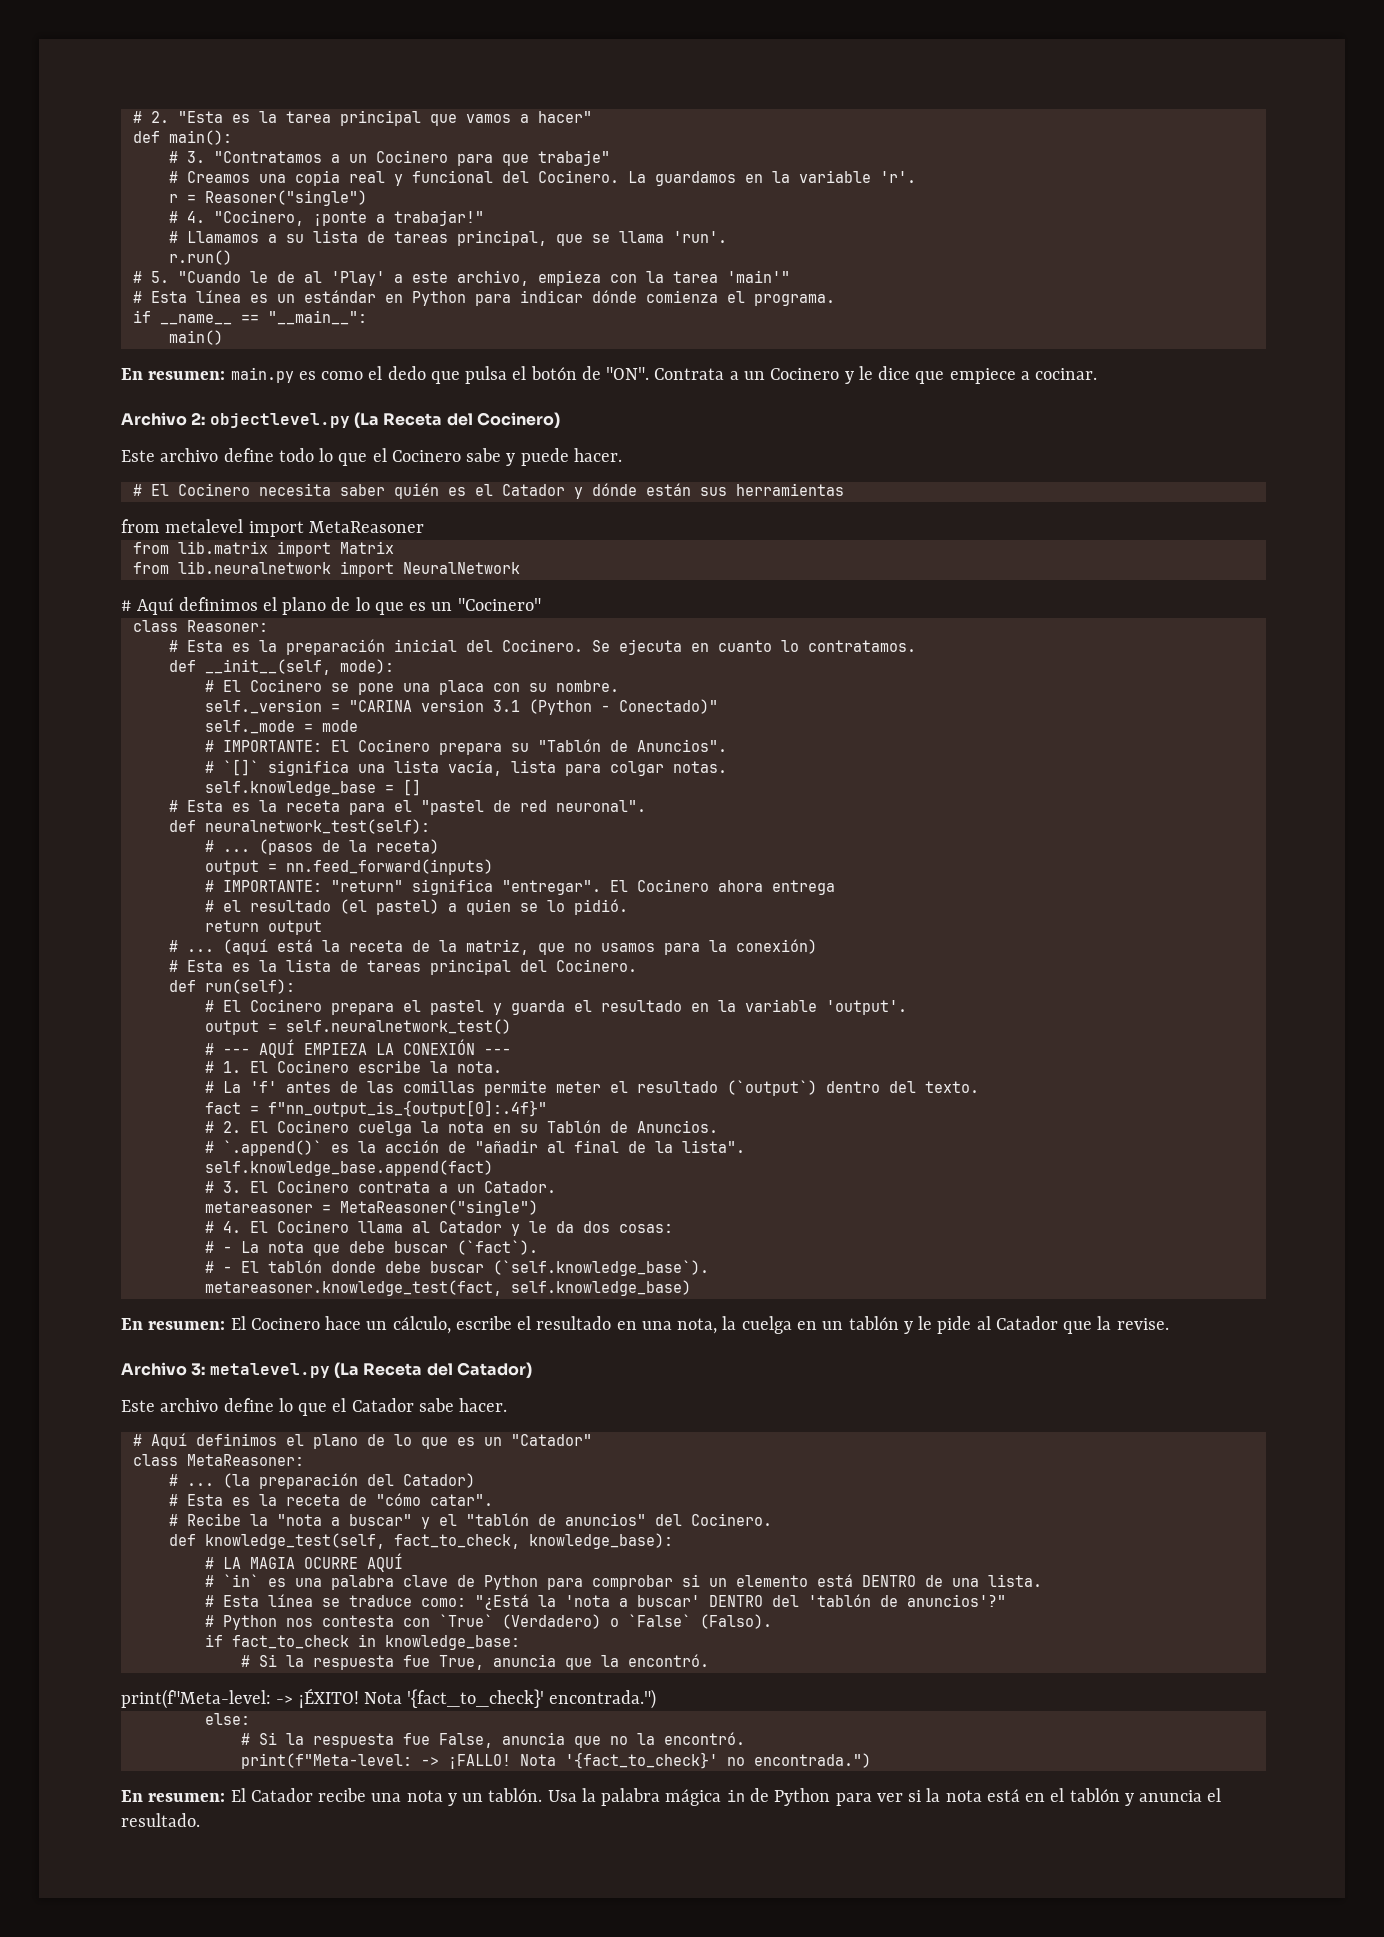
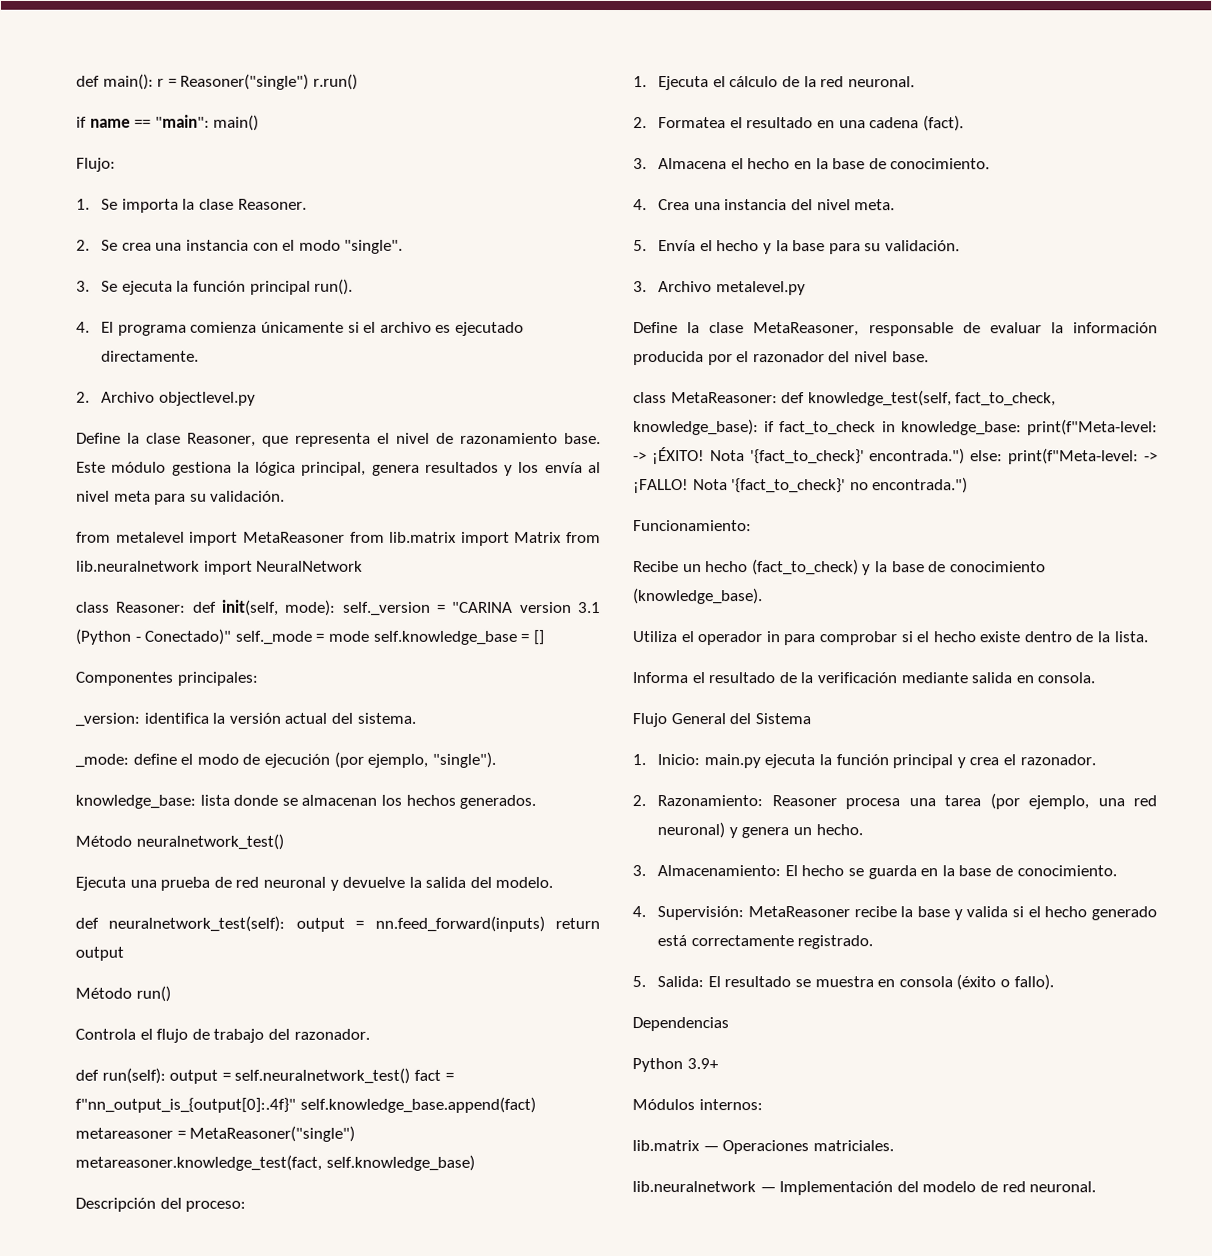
[132,110,592,126] [132,130,232,145] [168,150,610,166] [168,170,916,186] [168,190,367,206] [168,210,484,226] [168,230,727,246] [168,250,232,265] [132,270,790,286] [132,290,835,306] [132,310,367,325] [168,330,223,345] [121,366,1098,384] [121,412,560,428] [121,448,622,466] [132,483,844,499] # 2. "Esta es la tarea principal que vamos a hacer" // def main(): // # 3. "Contratamos a un Cocinero para que trabaje" // # Creamos una copia real y funcional del Cocinero. La guardamos en la variable 'r'. // r = Reasoner("single") // # 4. "Cocinero, ¡ponte a trabajar!" // # Llamamos a su lista de tareas principal, que se llama 'run'. // r.run() // # 5. "Cuando le de al 'Play' a este archivo, empieza con la tarea 'main'" // # Esta línea es un estándar en Python para indicar dónde comienza el programa. // if __name__ == "__main__": // main() // En resumen: main.py es como el dedo que pulsa el botón de "ON". Contrata a un Cocinero y le dice que empiece a cocinar. // Archivo 2: objectlevel.py (La Receta del Cocinero) // Este archivo define todo lo que el Cocinero sabe y puede hacer. // # El Cocinero necesita saber quién es el Catador y dónde están sus herramientas -> [76,73,358,90] [76,114,260,131] [76,157,116,172] [76,198,307,213] [76,239,404,254] [76,278,354,295] [76,321,524,336] [101,350,200,362] [76,391,256,406] [76,432,601,447] [76,461,601,476] [76,490,286,505] def main(): r = Reasoner("single") r.run() // if name == "main": main() // Flujo: // 1. Se importa la clase Reasoner. // 2. Se crea una instancia con el modo "single". // 3. Se ejecuta la función principal run(). // 4. El programa comienza únicamente si el archivo es ejecutado directamente. // 2. Archivo objectlevel.py // Define la clase Reasoner, que representa el nivel de razonamiento base. Este módulo gestiona la lógica principal, genera resultados y los envía al nivel meta para su validación.
(424, 527) // -> (345, 537) none
(394, 547) // -> (563, 537) none
[121,597,541,615] [132,620,268,632] [168,639,916,655] [168,659,394,675] [204,679,619,695] # Aquí definimos el plano de lo que es un "Cocinero" // class Reasoner: // # Esta es la preparación inicial del Cocinero. Se ejecuta en cuanto lo contratamos. // def __init__(self, mode): // # El Cocinero se pone una placa con su nombre. // -> [76,599,337,616] class Reasoner: def init(self, mode):
(718, 706) // -> (232, 636) none
[204,739,727,755] [204,759,727,776] [204,779,421,796] [168,800,646,815] [168,819,430,834] [204,839,439,855] [204,859,493,875] [204,879,835,895] [204,899,628,915] [204,920,322,935] [168,939,817,955] [168,959,637,975] [168,979,295,994] [204,999,907,1015] [204,1019,511,1035] [204,1039,511,1058] [204,1060,502,1073] [204,1080,979,1096] [204,1100,547,1117] [204,1120,718,1136] [204,1140,745,1156] [204,1160,493,1176] [204,1180,556,1193] [204,1200,538,1216] [204,1220,673,1236] [204,1240,538,1256] [204,1260,709,1276] [204,1280,691,1296] [121,1316,1169,1334] [121,1362,532,1378] [121,1398,508,1416] [132,1433,592,1449] [132,1454,304,1466] [168,1473,475,1489] [168,1493,493,1506] [168,1513,772,1529] [168,1533,673,1549] [204,1553,403,1572] [204,1574,1042,1590] [204,1594,1006,1610] [204,1614,772,1630] [204,1634,520,1650] [240,1654,709,1670] // # IMPORTANTE: El Cocinero prepara su "Tablón de Anuncios". // # `[]` significa una lista vacía, lista para colgar notas. // self.knowledge_base = [] // # Esta es la receta para el "pastel de red neuronal". // def neuralnetwork_test(self): // # ... (pasos de la receta) // output = nn.feed_forward(inputs) // # IMPORTANTE: "return" significa "entregar". El Cocinero ahora entrega // # el resultado (el pastel) a quien se lo pidió. // return output // # ... (aquí está la receta de la matriz, que no usamos para la conexión) // # Esta es la lista de tareas principal del Cocinero. // def run(self): // # El Cocinero prepara el pastel y guarda el resultado en la variable 'output'. // output = self.neuralnetwork_test() // # --- AQUÍ EMPIEZA LA CONEXIÓN --- // # 1. El Cocinero escribe la nota. // # La 'f' antes de las comillas permite meter el resultado (`output`) dentro del texto. // fact = f"nn_output_is_{output[0]:.4f}" // # 2. El Cocinero cuelga la nota en su Tablón de Anuncios. // # `.append()` es la acción de "añadir al final de la lista". // self.knowledge_base.append(fact) // # 3. El Cocinero contrata a un Catador. // metareasoner = MetaReasoner("single") // # 4. El Cocinero llama al Catador y le da dos cosas: // # - La nota que debe buscar (`fact`). // # - El tablón donde debe buscar (`self.knowledge_base`). // metareasoner.knowledge_test(fact, self.knowledge_base) // En resumen: El Cocinero hace un cálculo, escribe el resultado en una nota, la cuelga en un tablón y le pide al Catador que la revise. // Archivo 3: metalevel.py (La Receta del Catador) // Este archivo define lo que el Catador sabe hacer. // # Aquí definimos el plano de lo que es un "Catador" // class MetaReasoner: // # ... (la preparación del Catador) // # Esta es la receta de "cómo catar". // # Recibe la "nota a buscar" y el "tablón de anuncios" del Cocinero. // def knowledge_test(self, fact_to_check, knowledge_base): // # LA MAGIA OCURRE AQUÍ // # `in` es una palabra clave de Python para comprobar si un elemento está DENTRO de una lista. // # Esta línea se traduce como: "¿Está la 'nota a buscar' DENTRO del 'tablón de anuncios'?" // # Python nos contesta con `True` (Verdadero) o `False` (Falso). // if fact_to_check in knowledge_base: // # Si la respuesta fue True, anuncia que la encontró. // -> [372,629,544,645] [75,671,258,686] [75,712,416,727] [75,751,496,768] [75,794,537,809] [75,833,284,850] [75,876,554,891] [75,915,600,932] [75,946,124,961] [75,985,171,1002] [75,1028,370,1043] [75,1067,454,1084] [75,1096,536,1113] [75,1125,356,1142] [75,1154,475,1171] [75,1197,247,1212] [633,76,915,91] [633,115,964,132] [633,158,991,170] [633,199,896,211] [633,240,960,255] [633,281,806,296] [633,322,1158,337] [633,351,929,366] [633,390,1057,407] [633,419,1022,436] self.knowledge_base = [] // Componentes principales: // _version: identifica la versión actual del sistema. // _mode: define el modo de ejecución (por ejemplo, "single"). // knowledge_base: lista donde se almacenan los hechos generados. // Método neuralnetwork_test() // Ejecuta una prueba de red neuronal y devuelve la salida del modelo. // def neuralnetwork_test(self): output = nn.feed_forward(inputs) return output // Método run() // Controla el flujo de trabajo del razonador. // def run(self): output = self.neuralnetwork_test() fact = f"nn_output_is_{output[0]:.4f}" self.knowledge_base.append(fact) metareasoner = MetaReasoner("single") metareasoner.knowledge_test(fact, self.knowledge_base) // Descripción del proceso: // 1. Ejecuta el cálculo de la red neuronal. // 2. Formatea el resultado en una cadena (fact). // 3. Almacena el hecho en la base de conocimiento. // 4. Crea una instancia del nivel meta. // 5. Envía el hecho y la base para su validación. // 3. Archivo metalevel.py // Define la clase MetaReasoner, responsable de evaluar la información producida por el razonador del nivel base. // class MetaReasoner: def knowledge_test(self, fact_to_check, knowledge_base): if fact_to_check in knowledge_base:
(657, 1699) // -> (966, 456) none
[240,1732,745,1748] // # Si la respuesta fue False, anuncia que no la encontró. // -> (1004, 456) none
[121,1788,1222,1806] [121,1813,200,1827] En resumen: El Catador recibe una nota y un tablón. Usa la palabra mágica in de Python para ver si la nota está en el tablón y anuncia el resultado. -> [633,520,752,532] [633,559,1046,576] [633,588,763,605] [632,631,1148,646] [632,672,1096,684] [632,713,811,728] [632,754,1096,769] [632,793,1157,810] [657,822,863,839] [632,865,1117,880] [632,906,1157,921] [657,935,874,950] [632,974,1054,991] [632,1017,729,1032] [632,1058,719,1073] [632,1099,763,1111] [632,1140,894,1155] [632,1181,1097,1196] Funcionamiento: // Recibe un hecho (fact_to_check) y la base de conocimiento (knowledge_base). // Utiliza el operador in para comprobar si el hecho existe dentro de la lista. // Informa el resultado de la verificación mediante salida en consola. // Flujo General del Sistema // 1. Inicio: main.py ejecuta la función principal y crea el razonador. // 2. Razonamiento: Reasoner procesa una tarea (por ejemplo, una red neuronal) y genera un hecho. // 3. Almacenamiento: El hecho se guarda en la base de conocimiento. // 4. Supervisión: MetaReasoner recibe la base y valida si el hecho generado está correctamente registrado. // 5. Salida: El resultado se muestra en consola (éxito o fallo). // Dependencias // Python 3.9+ // Módulos internos: // lib.matrix — Operaciones matriciales. // lib.neuralnetwork — Implementación del modelo de red neuronal.

